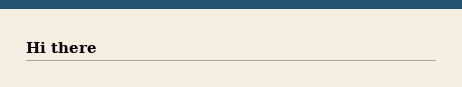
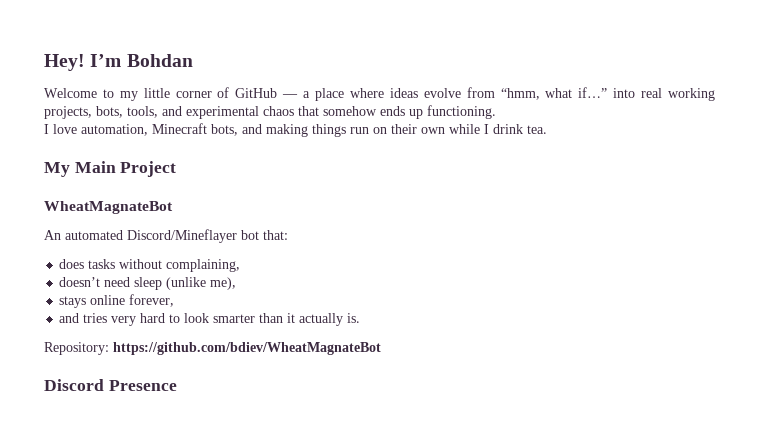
[26,42,97,53] Hi there -> [44,54,193,71] [44,87,716,101] [44,105,496,119] [44,123,547,137] [44,161,177,177] [44,201,173,214] [44,229,288,243] [59,259,241,272] [59,277,237,290] [59,294,175,308] [59,313,361,326] [44,342,381,355] [44,379,177,391] Hey! I’m Bohdan // Welcome to my little corner of GitHub — a place where ideas evolve from “hmm, what if…” into real working projects, bots, tools, and experimental chaos that somehow ends up functioning. // I love automation, Minecraft bots, and making things run on their own while I drink tea. // My Main Project // WheatMagnateBot // An automated Discord/Mineflayer bot that: // does tasks without complaining, // doesn’t need sleep (unlike me), // stays online forever, // and tries very hard to look smarter than it actually is. // Repository: https://github.com/bdiev/WheatMagnateBot // Discord Presence

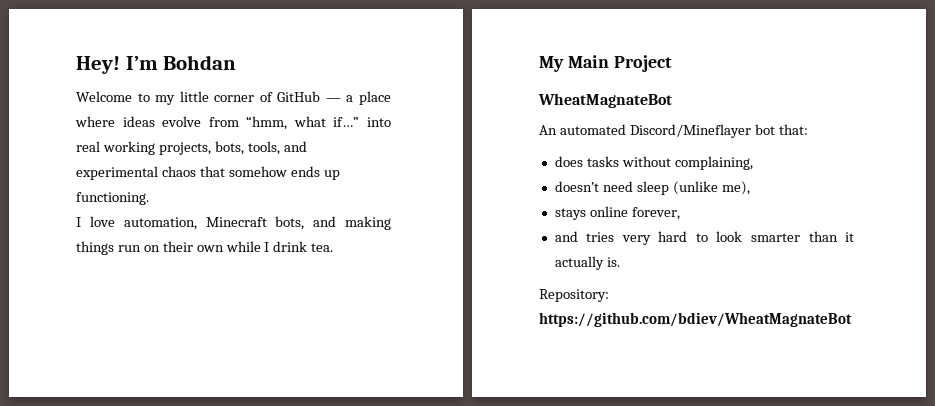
[44,379,177,391] // Discord Presence -> (852, 319) none

